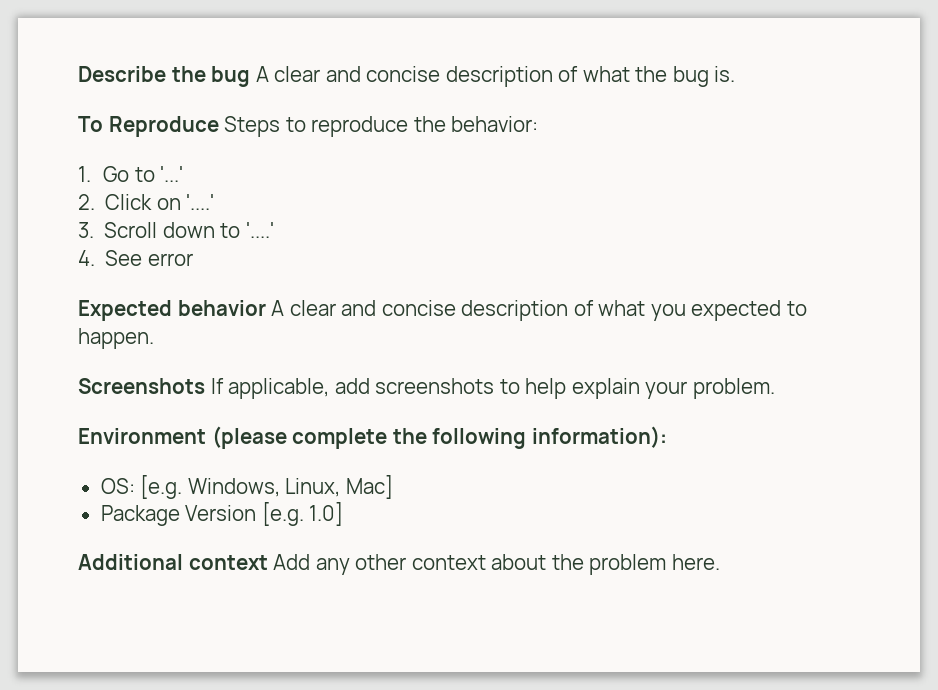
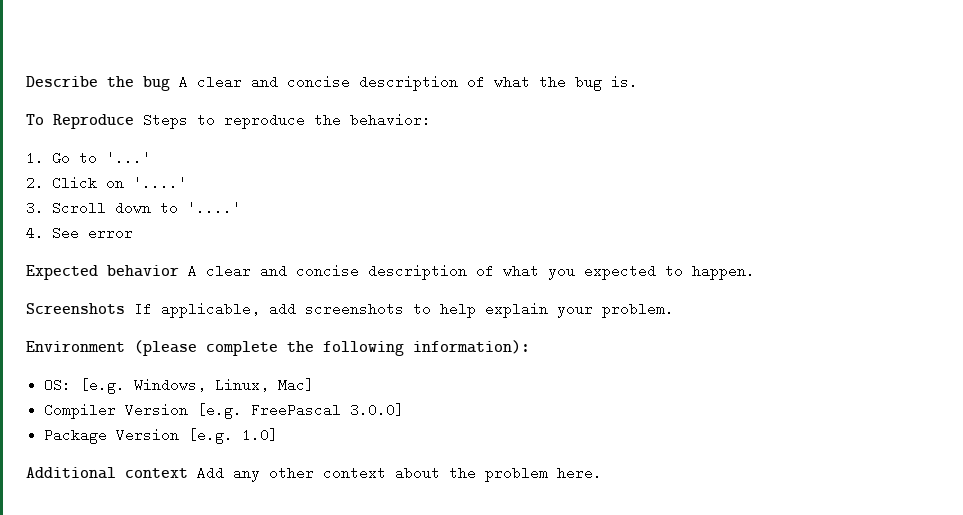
(393, 487) none -> [44,403,405,419] // Compiler Version [e.g. FreePascal 3.0.0]

